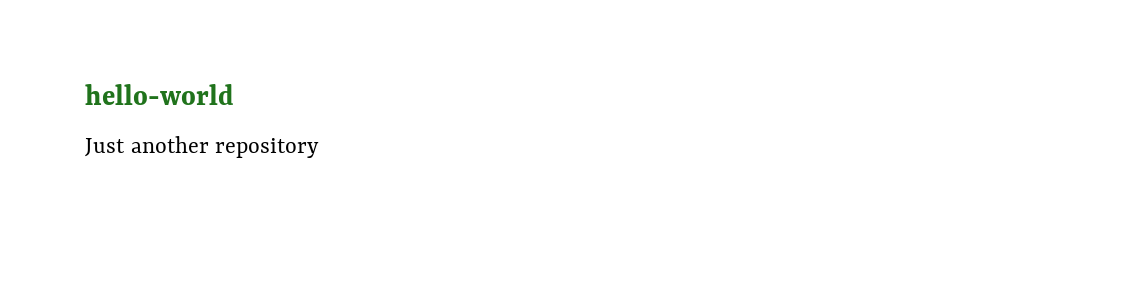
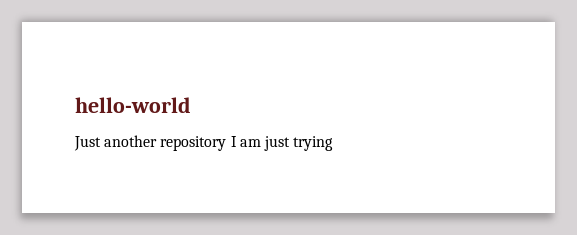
(320, 148) none -> [230,136,334,151] I am just trying

